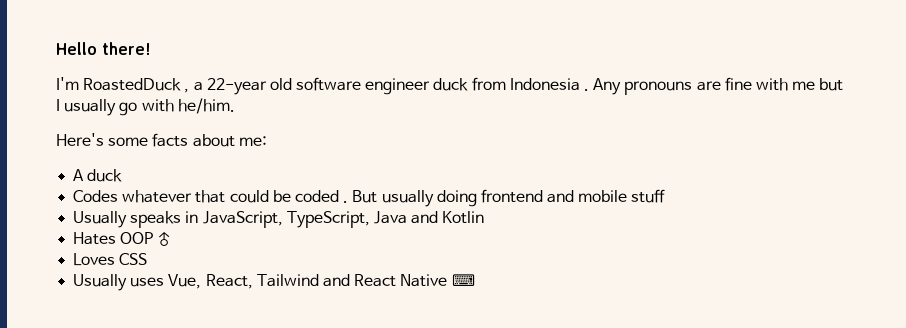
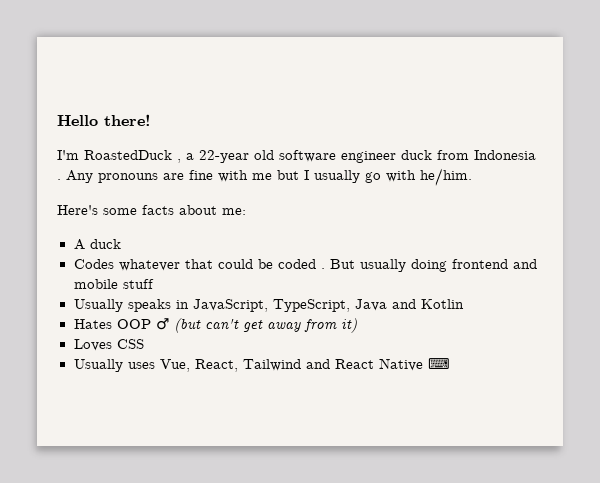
(172, 238) none -> [173,318,357,333] (but can't get away from it)

